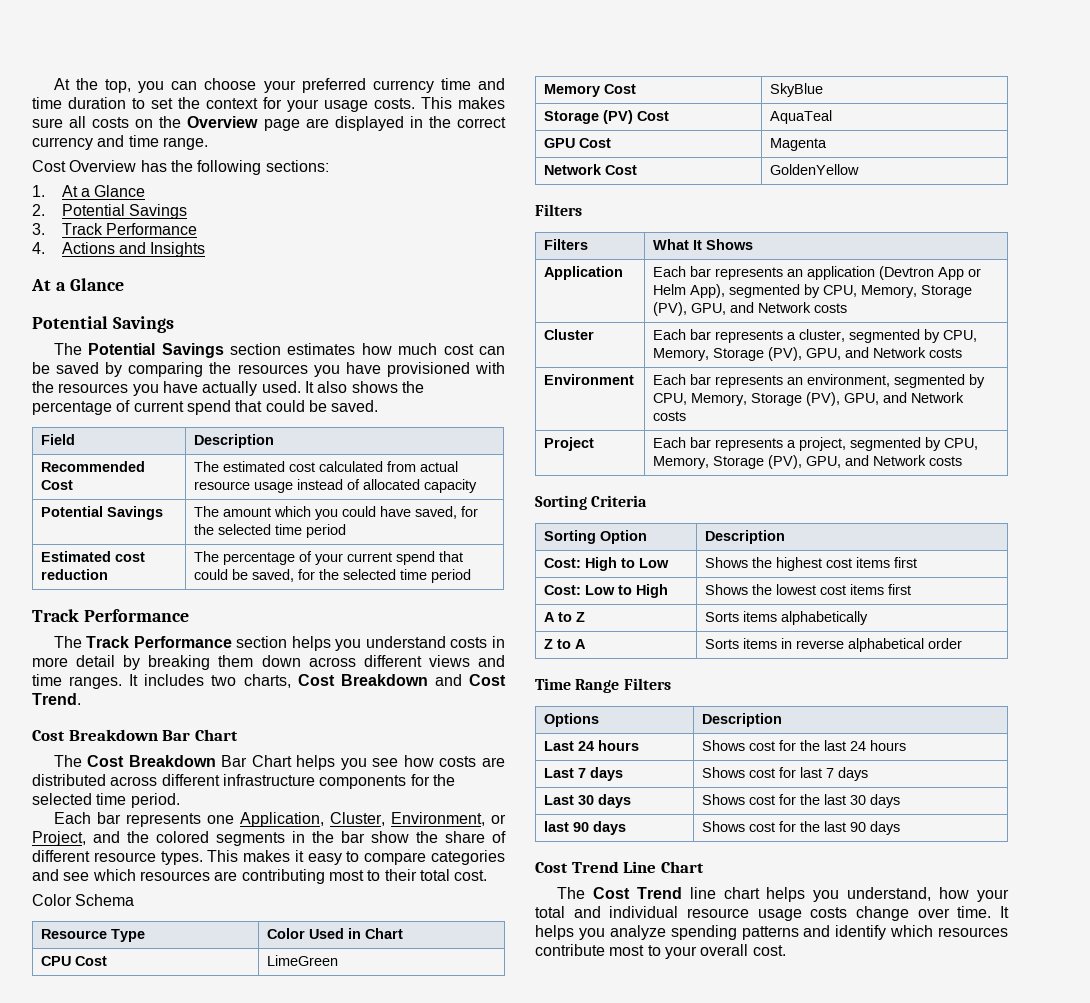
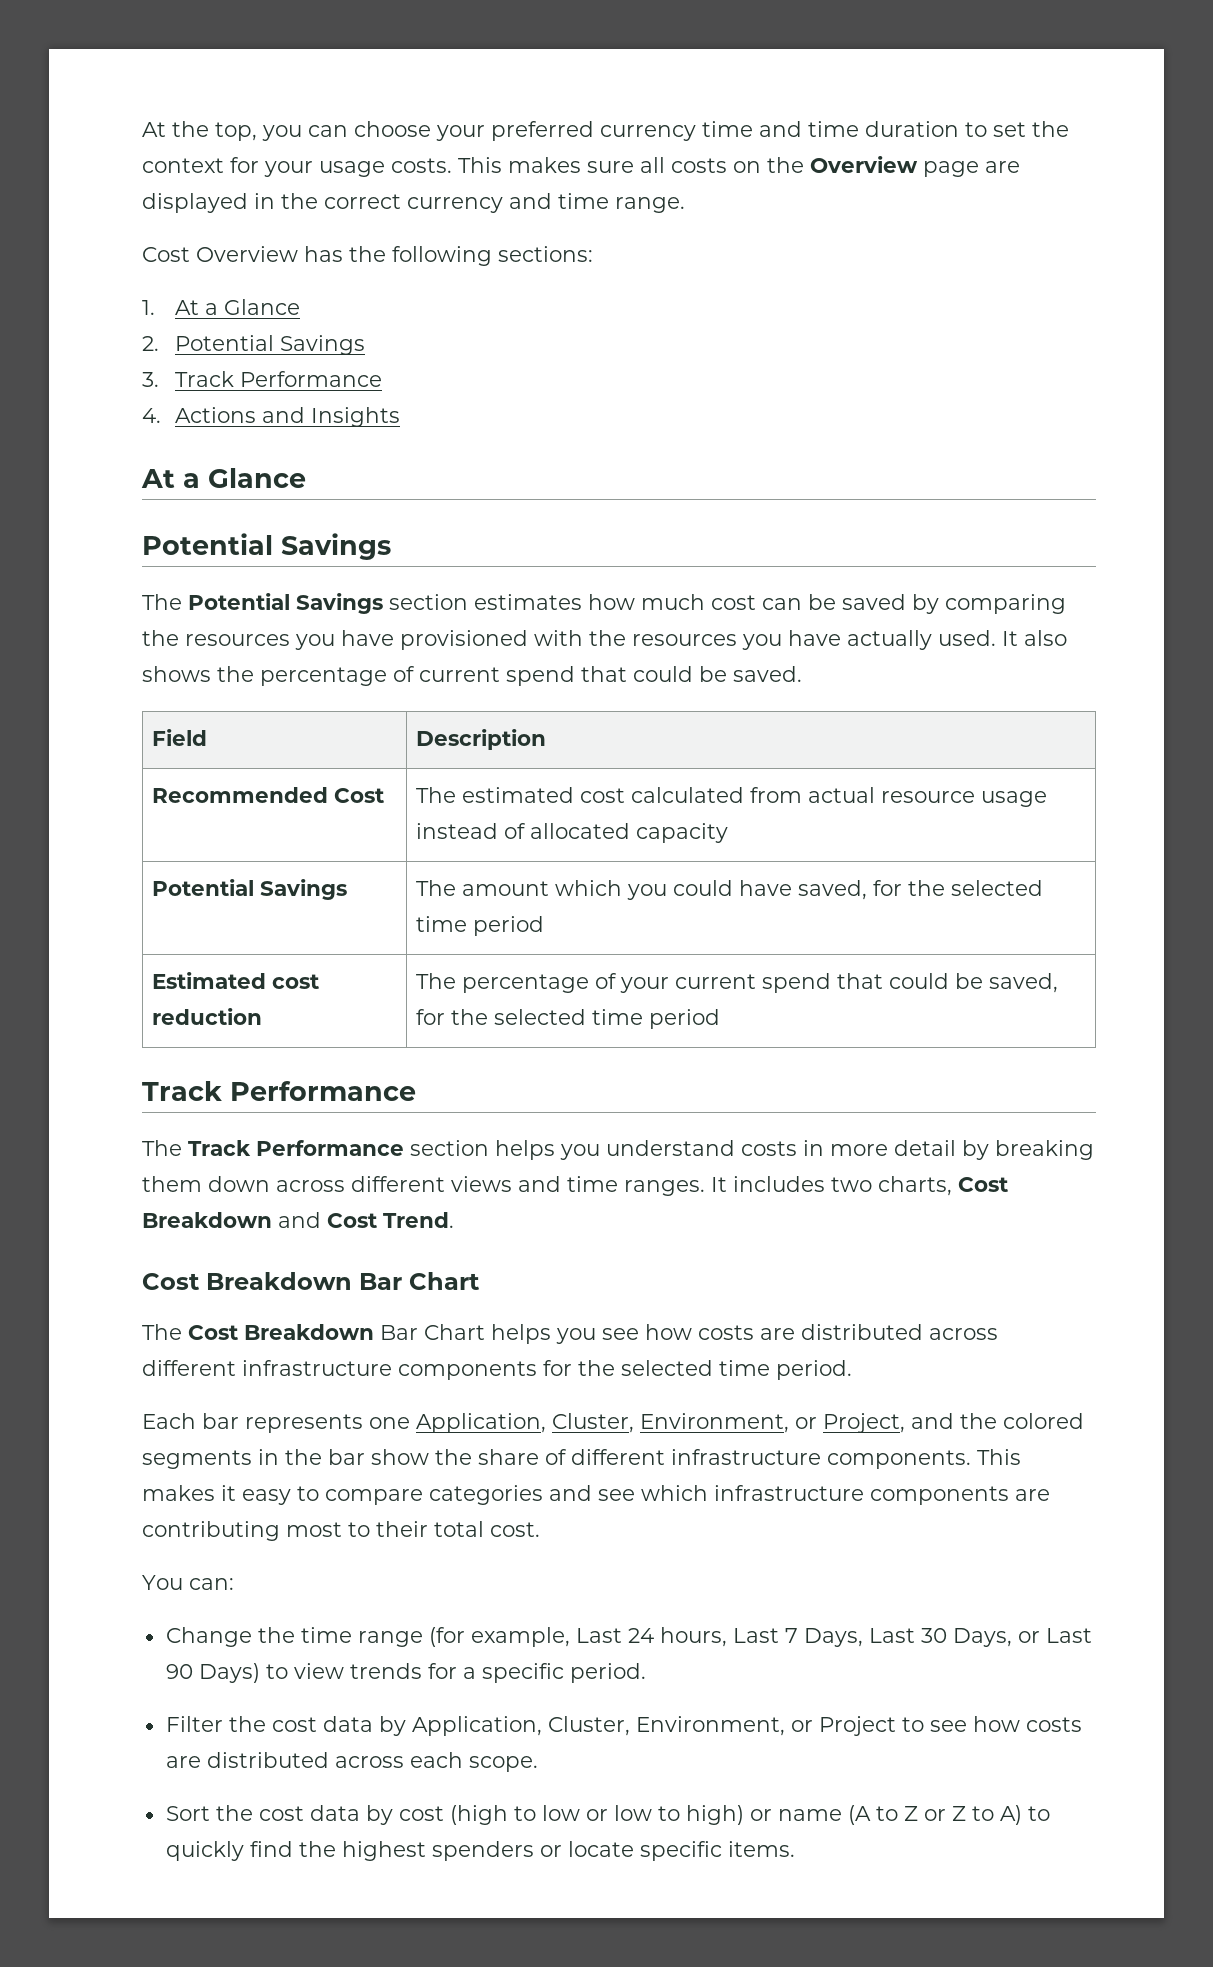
[93,851,203,865] resource types. -> [671,1449,971,1469] infrastructure components.
[139,871,210,881] resources -> [714,1485,1009,1505] infrastructure components
[32,894,135,906] [41,929,146,942] [267,928,404,939] [41,956,108,966] [267,955,339,966] [544,84,637,97] [770,83,824,97] [544,110,670,124] [770,110,833,124] [544,138,612,148] [770,138,828,151] [544,164,638,175] [770,164,860,175] [535,204,582,216] [544,239,589,250] [653,239,754,250] [544,266,624,280] [653,266,982,280] [653,284,973,298] [653,302,848,316] [544,329,595,340] [653,329,978,343] [653,347,963,361] [544,374,635,385] [653,374,986,388] [653,392,965,406] [653,411,687,421] [544,437,595,451] [653,437,979,451] [653,455,963,469] [535,495,648,510] [544,530,648,544] [705,530,786,544] [544,557,670,571] [705,557,918,571] [544,584,669,598] [705,584,912,595] [544,612,586,622] [705,611,869,625] [544,639,587,649] [705,638,963,652] [535,678,671,693] [544,713,600,727] [702,713,783,727] [544,740,640,751] [702,740,907,751] [544,767,624,781] [702,767,869,781] [544,794,632,808] [702,794,901,808] [544,821,627,835] [702,821,901,835] [535,861,704,873] [556,887,1009,902] [535,906,1009,921] [535,925,1008,940] [535,944,786,959] Color Schema // Resource Type | Color Used in Chart // CPU Cost | LimeGreen // Memory Cost | SkyBlue // Storage (PV) Cost | AquaTeal // GPU Cost | Magenta // Network Cost | GoldenYellow // Filters // Filters | What It Shows // Application | Each bar represents an application (Devtron App or Helm App), segmented by CPU, Memory, Storage (PV), GPU, and Network costs // Cluster | Each bar represents a cluster, segmented by CPU, Memory, Storage (PV), GPU, and Network costs // Environment | Each bar represents an environment, segmented by CPU, Memory, Storage (PV), GPU, and Network costs // Project | Each bar represents a project, segmented by CPU, Memory, Storage (PV), GPU, and Network costs // Sorting Criteria // Sorting Option | Description // Cost: High to Low | Shows the highest cost items first // Cost: Low to High | Shows the lowest cost items first // A to Z | Sorts items alphabetically // Z to A | Sorts items in reverse alphabetical order // Time Range Filters // Options | Description // Last 24 hours | Shows cost for the last 24 hours // Last 7 days | Shows cost for last 7 days // Last 30 days | Shows cost for the last 30 days // last 90 days | Shows cost for the last 90 days // Cost Trend Line Chart // The Cost Trend line chart helps you understand, how your total and individual resource usage costs change over time. It helps you analyze spending patterns and identify which resources contribute most to your overall cost. -> [142,1575,234,1590] [165,1627,1092,1647] [165,1663,646,1683] [165,1716,1082,1736] [165,1752,538,1772] [165,1805,1050,1825] [165,1841,795,1861] You can: // Change the time range (for example, Last 24 hours, Last 7 Days, Last 30 Days, or Last 90 Days) to view trends for a specific period. // Filter the cost data by Application, Cluster, Environment, or Project to see how costs are distributed across each scope. // Sort the cost data by cost (high to low or low to high) or name (A to Z or Z to A) to quickly find the highest spenders or locate specific items.

